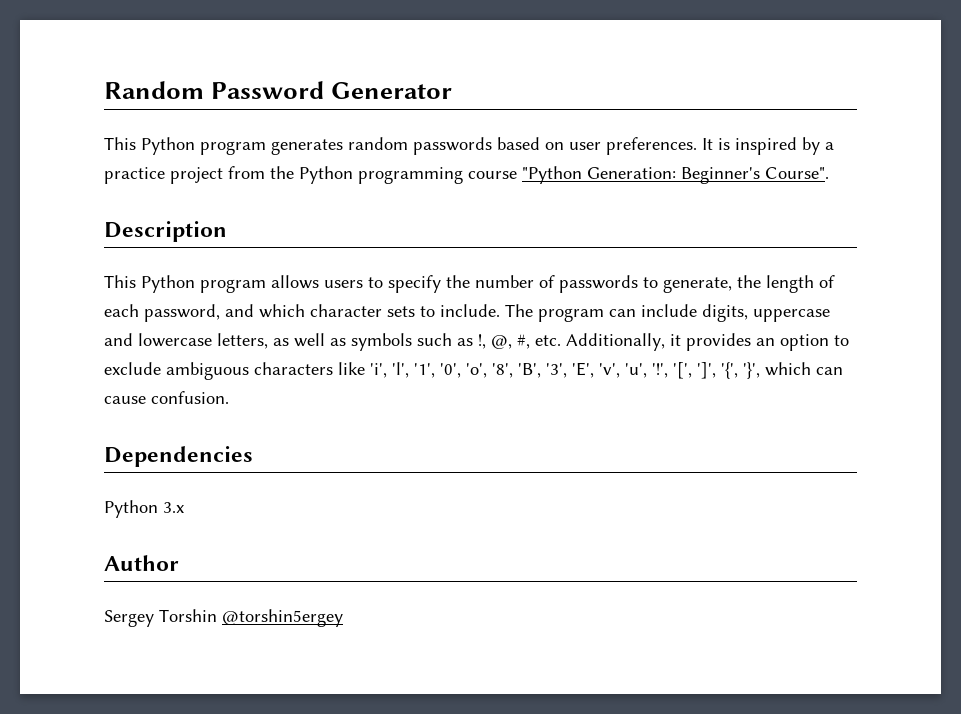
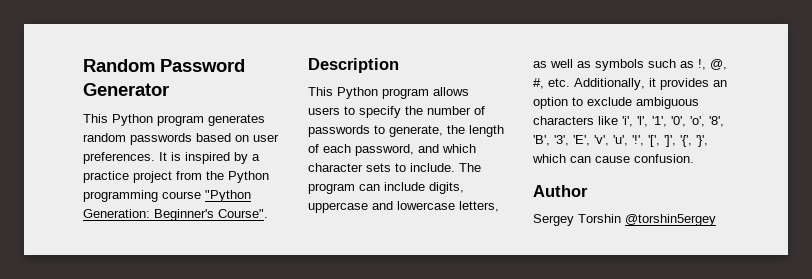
[104,446,253,467] [104,500,184,518] // Dependencies // Python 3.x -> (694, 158) none

